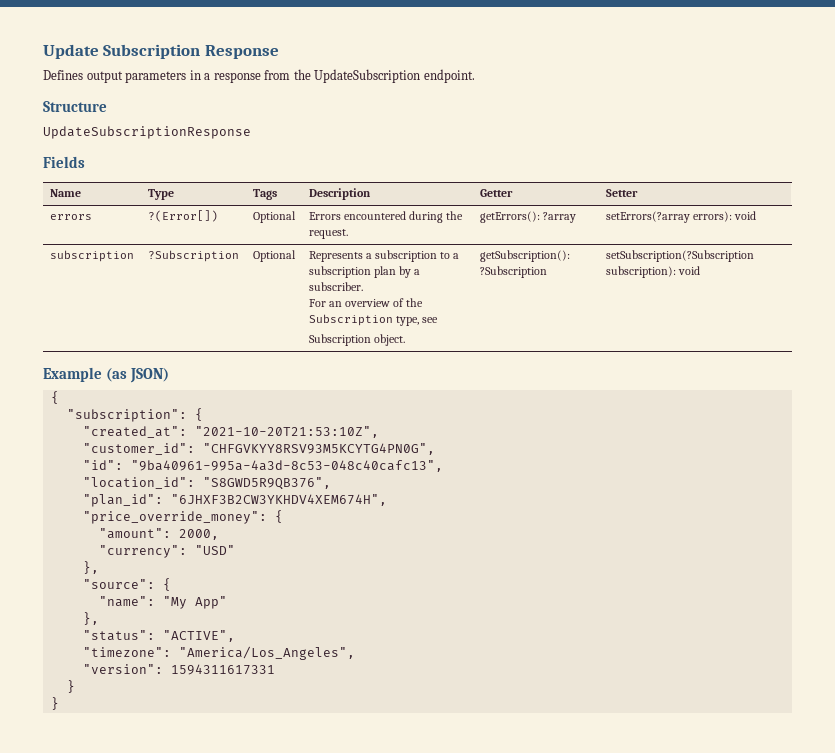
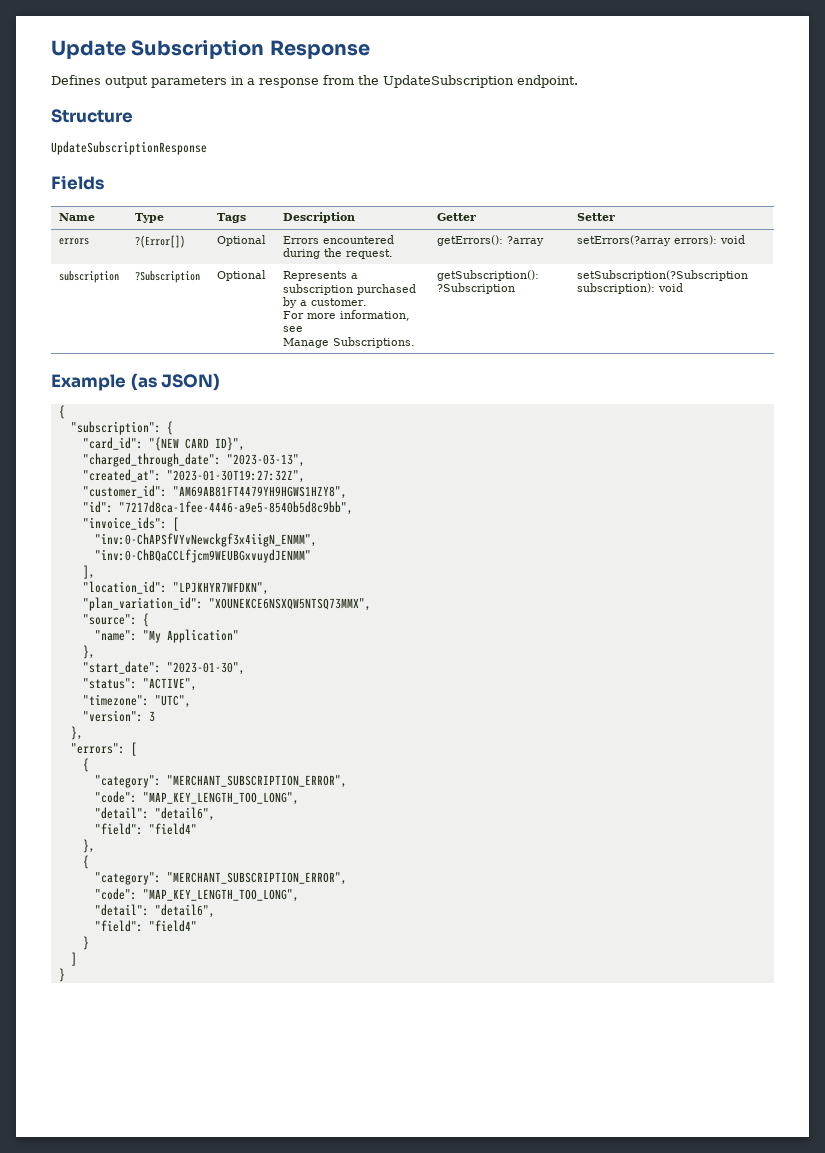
[439,252,459,259] [308,266,396,278] to a subscription plan -> [356,284,416,295] purchased
[308,282,363,291] subscriber. -> [310,298,367,306] customer.
[328,298,423,307] [308,314,419,326] an overview of the Subscription type, -> [306,310,410,321] more information,
[308,334,405,346] Subscription object. -> [282,337,415,348] Manage Subscriptions.
(203, 414) none -> [82,437,245,451] [82,453,305,467] // "card_id": "{NEW CARD ID}", // "charged_through_date": "2023-03-13",
[194,426,379,438] "2021-10-20T21:53:10Z", -> [166,470,305,483] "2023-01-30T19:27:32Z",
[202,443,435,455] "CHFGVKYY8RSV93M5KCYTG4PN0G", -> [172,486,347,499] "AM69AB81FT4479YH9HGWS1HZY8",
[130,460,443,472] [82,477,331,490] [82,494,387,507] [82,510,283,524] [98,528,219,540] [98,545,235,558] [82,561,99,574] "9ba40961-995a-4a3d-8c53-048c40cafc13", // "location_id": "S8GWD5R9QB376", // "plan_id": "6JHXF3B2CW3YKHDV4XEM674H", // "price_override_money": { // "amount": 2000, // "currency": "USD" // }, -> [118,501,353,515] [82,517,179,531] [94,533,317,547] [94,549,311,563] [82,565,95,579] [82,581,269,595] [82,597,371,611] "7217d8ca-1fee-4446-a9e5-8540b5d8c9bb", // "invoice_ids": [ // "inv:0-ChAPSfVYvNewckgf3x4iigN_ENMM", // "inv:0-ChBQaCCLfjcm9WEUBGxvuydJENMM" // ], // "location_id": "LPJKHYR7WFDKN", // "plan_variation_id": "XOUNEKCE6NSXQW5NTSQ73MMX",
[194,596,227,609] [82,612,99,625] App" // }, -> [166,629,239,643] [82,645,95,659] [82,661,245,675] Application" // }, // "start_date": "2023-01-30",
[178,646,355,660] "America/Los_Angeles", -> [154,695,191,708] "UTC",
[170,664,275,675] [66,680,75,693] 1594311617331 // } -> [148,711,155,722] [70,726,83,740] [70,742,137,756] [82,758,89,772] [94,775,347,788] [94,791,299,805] [94,807,215,821] [94,823,197,835] [82,839,95,853] [82,855,89,869] [94,872,347,885] [94,888,299,902] [94,904,215,918] [94,920,197,932] [82,936,89,950] [70,952,77,966] 3 // }, // "errors": [ // { // "category": "MERCHANT_SUBSCRIPTION_ERROR", // "code": "MAP_KEY_LENGTH_TOO_LONG", // "detail": "detail6", // "field": "field4" // }, // { // "category": "MERCHANT_SUBSCRIPTION_ERROR", // "code": "MAP_KEY_LENGTH_TOO_LONG", // "detail": "detail6", // "field": "field4" // } // ]

